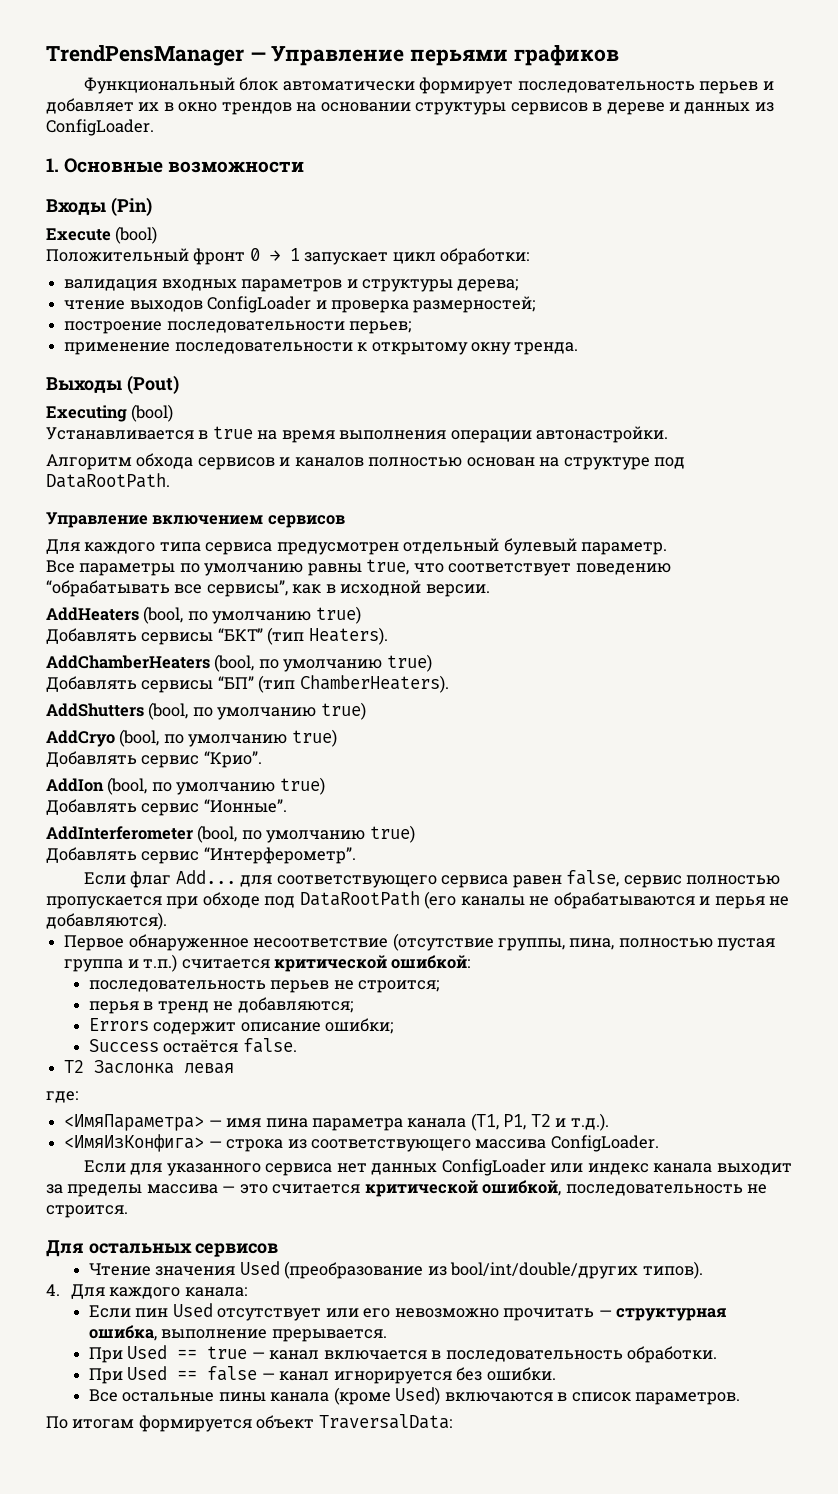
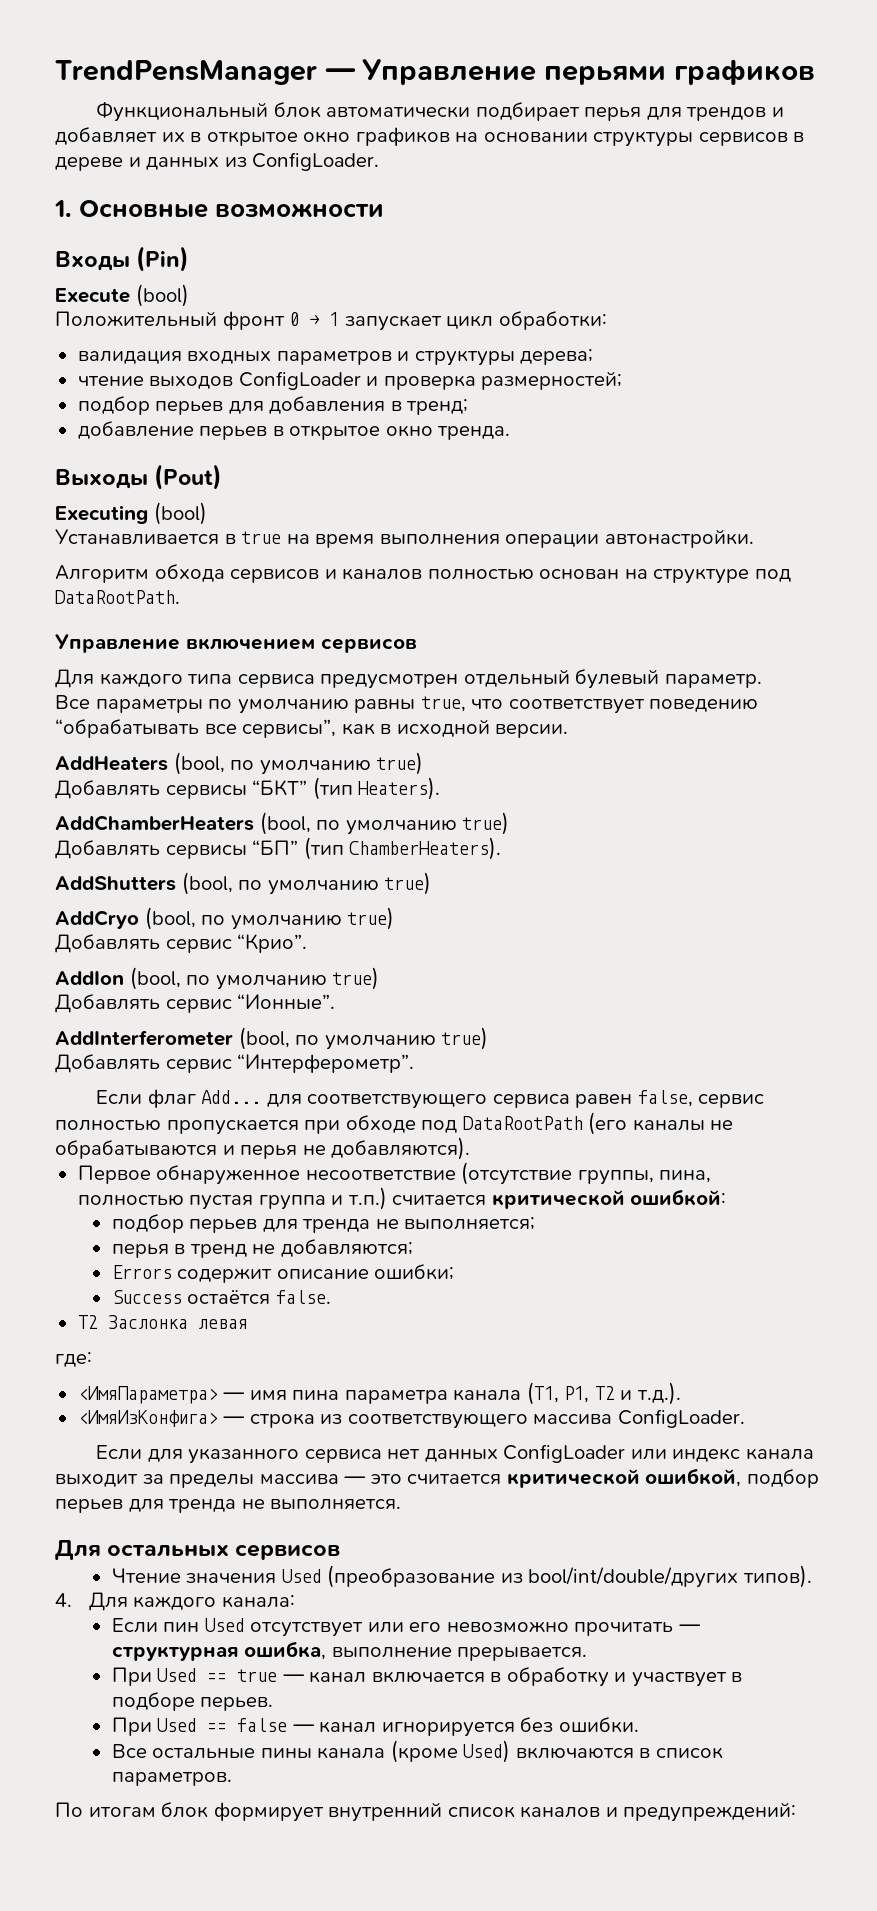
[419,77,759,94] формирует последовательность перьев -> [475,102,767,121] подбирает перья для трендов
[178,102,292,115] окно трендов -> [206,127,450,146] открытое окно графиков
[64,321,412,334] [64,342,511,355] построение последовательности перьев; // применение последовательности к открытому окну -> [77,396,469,415] [77,421,433,440] подбор перьев для добавления в тренд; // добавление перьев в открытое окно
[88,980,440,993] последовательность перьев не строится; -> [111,1214,536,1233] подбор перьев для тренда не выполняется;
[565,1184,768,1196] [46,1205,128,1218] последовательность не строится. -> [746,1469,819,1488] [55,1499,402,1513] подбор перьев для тренда не выполняется.
[445,1346,718,1363] последовательность обработки. -> [506,1667,743,1687] [111,1692,274,1711] обработку и участвует в подборе перьев.
[138,1414,452,1432] формируется объект TraversalData: -> [161,1802,797,1822] блок формирует внутренний список каналов и предупреждений:

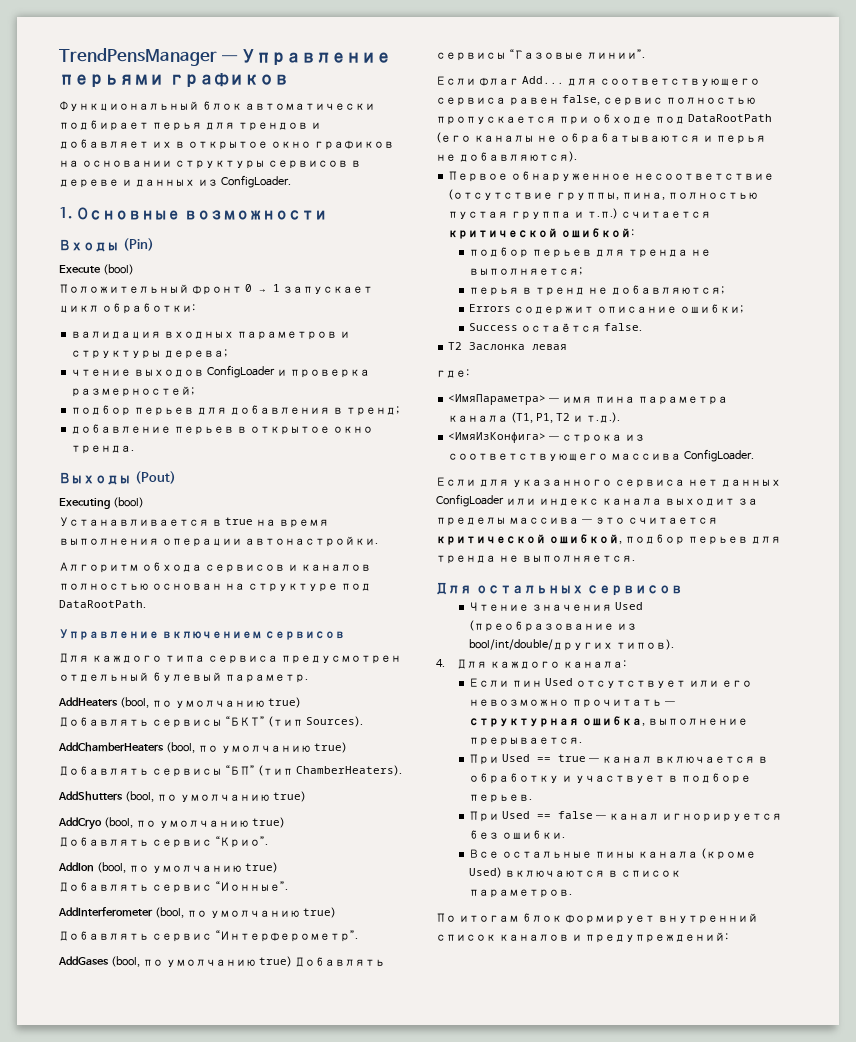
[55,695,759,714] [55,719,569,738] // Все параметры по умолчанию равны true, что соответствует поведению “обрабатывать все сервисы”, как в исходной версии. -> (308, 678) none
[358,777,441,800] Heaters). -> [305,716,363,727] Sources).
(415, 1063) none -> [58,956,385,967] [436,49,645,61] // AddGases (bool, по умолчанию true) Добавлять сервисы “Газовые линии”.

